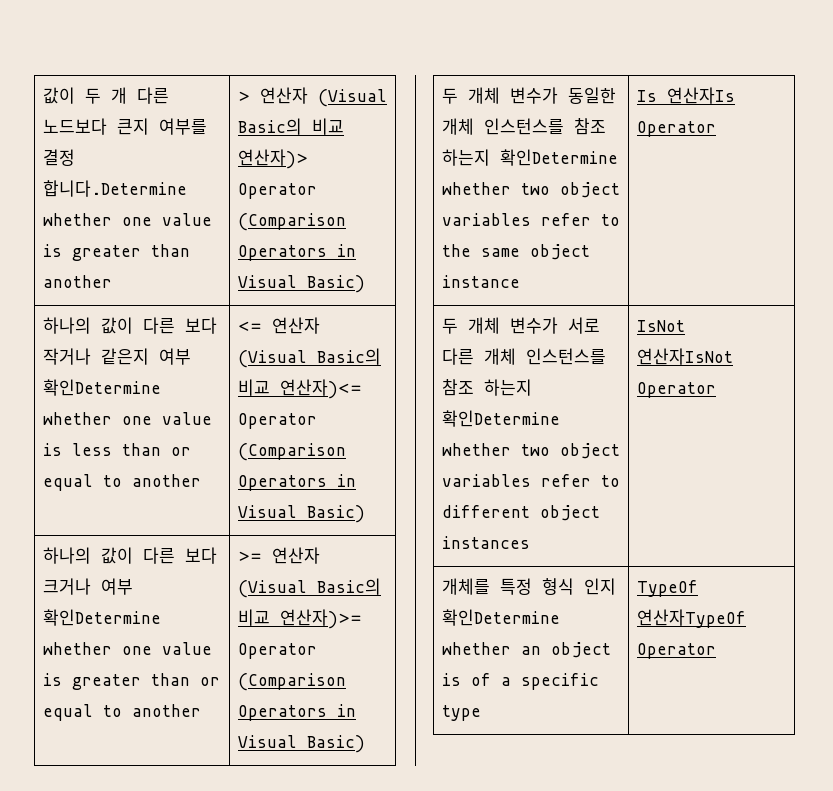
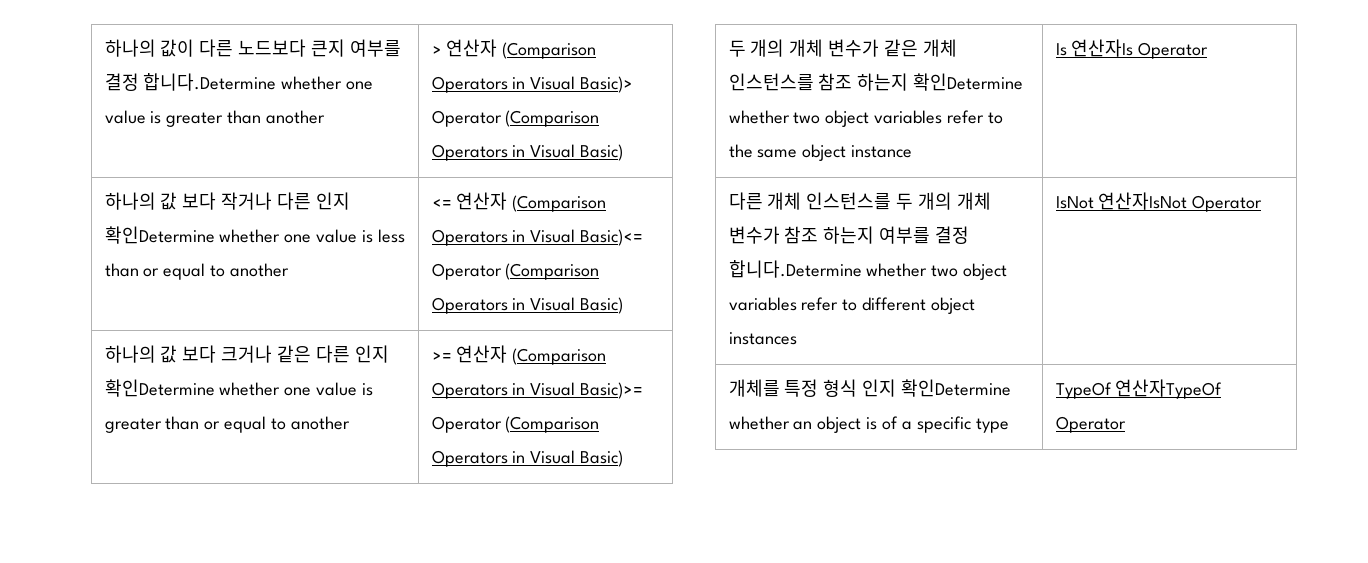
[42,87,127,104] 값이 두 개 -> [104,39,195,57] 하나의 값이
[317,89,387,107] [237,118,344,135] [237,149,308,169] [237,183,317,199] [237,213,346,231] [237,244,356,261] [237,275,365,293] [42,317,217,334] [42,348,191,365] (Visual Basic의 비교 연산자)> Operator (Comparison Operators in Visual Basic) // 하나의 값이 다른 보다 작거나 같은지 여부 -> [502,42,597,59] [431,76,634,93] [431,110,600,127] [431,144,624,161] [104,192,350,210] (Comparison Operators in Visual Basic)> Operator (Comparison Operators in Visual Basic) // 하나의 값 보다 작거나 다른 인지
[237,348,381,368] [237,379,362,399] [237,413,317,429] [237,443,346,461] [237,474,356,491] [237,505,365,523] [42,547,217,564] [42,578,133,595] (Visual Basic의 비교 연산자)<= Operator (Comparison Operators in Visual Basic) // 하나의 값이 다른 보다 크거나 여부 -> [512,195,607,212] [431,229,644,246] [431,263,600,280] [431,297,624,314] [104,345,389,363] (Comparison Operators in Visual Basic)<= Operator (Comparison Operators in Visual Basic) // 하나의 값 보다 크거나 같은 다른 인지
[237,578,381,598] [237,609,362,629] (Visual Basic의 비교 연산자)>= -> [512,348,607,365] [431,382,644,399] (Comparison Operators in Visual Basic)>=
[467,87,616,104] 개체 변수가 동일한 -> [750,39,918,57] 개의 개체 변수가 같은
[441,317,600,334] [441,348,606,365] [441,379,532,396] [441,410,560,427] 두 개체 변수가 서로 다른 개체 인스턴스를 참조 하는지 확인Determine -> [728,192,991,210] [728,226,969,244] [728,260,862,278] 다른 개체 인스턴스를 두 개의 개체 변수가 참조 하는지 여부를 결정 합니다.Determine

